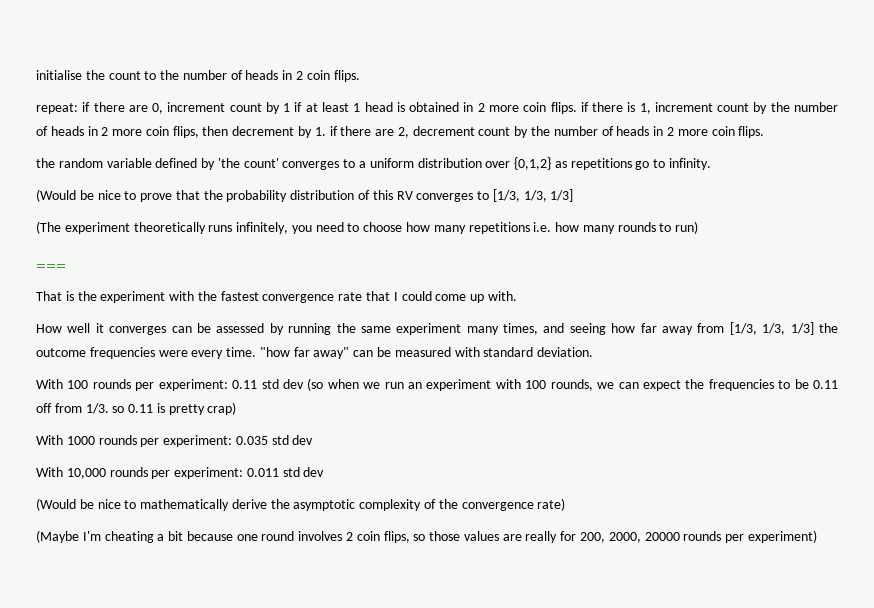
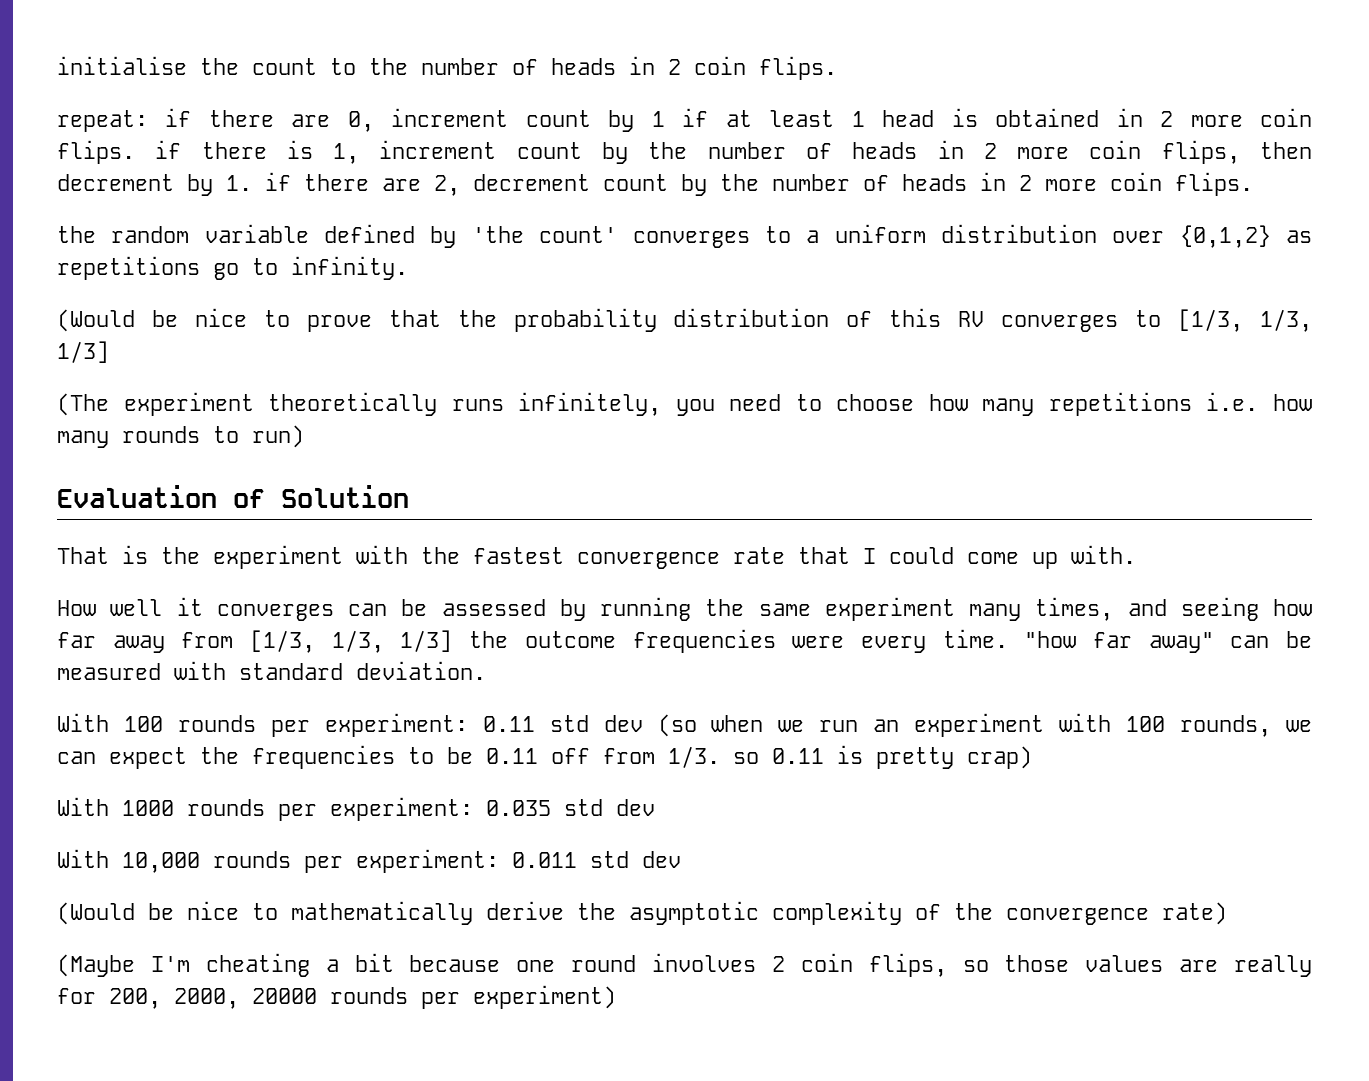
[36,264,66,271] === -> [57,485,409,508] Evaluation of Solution

